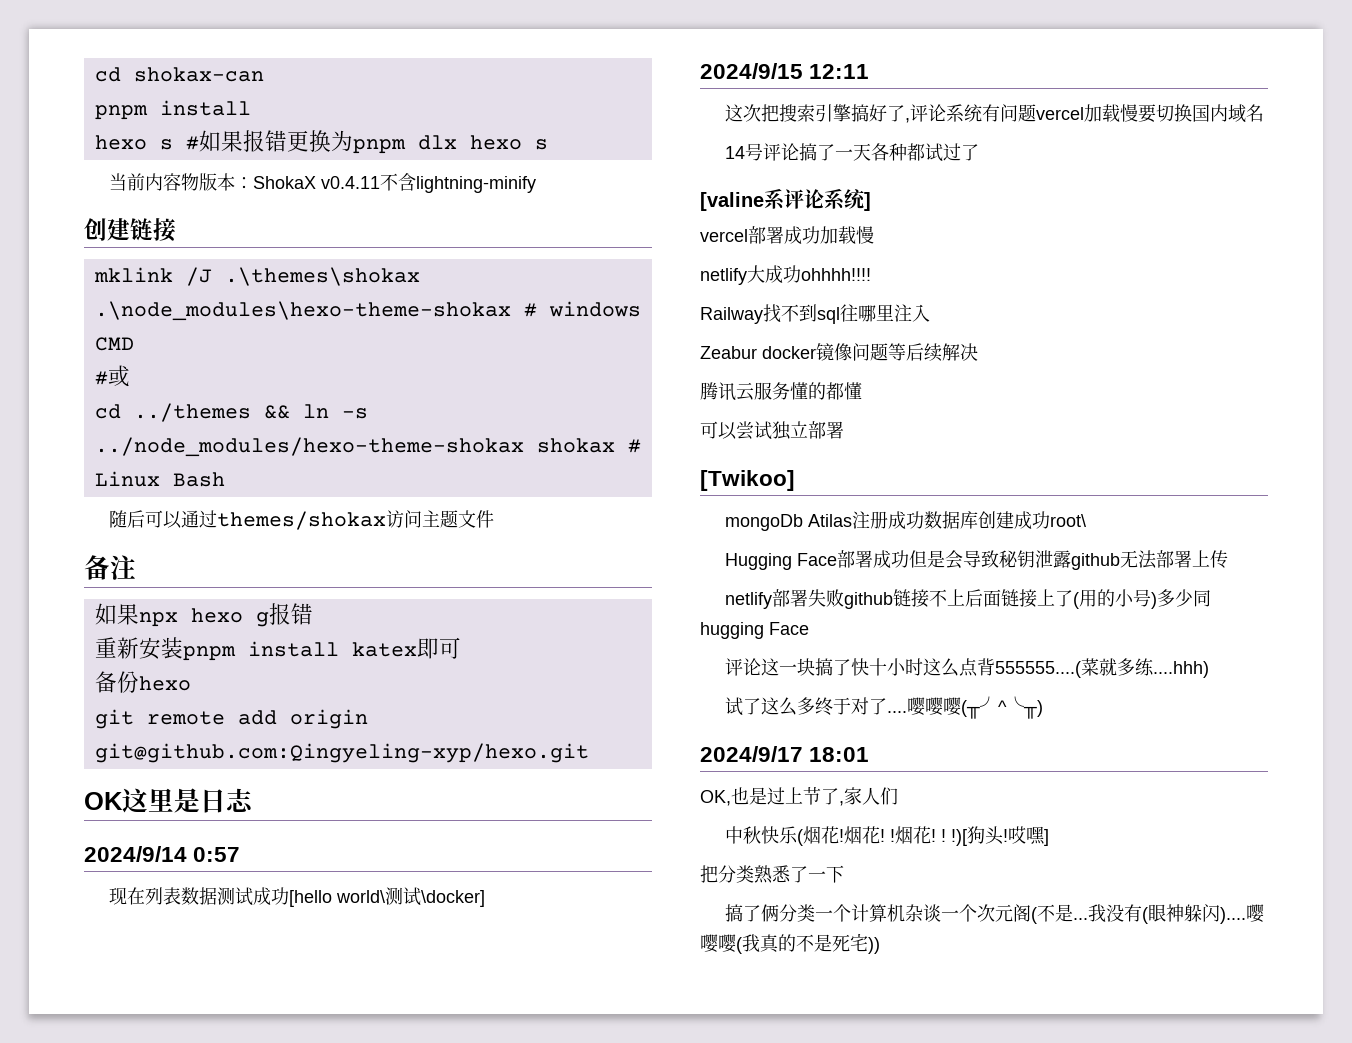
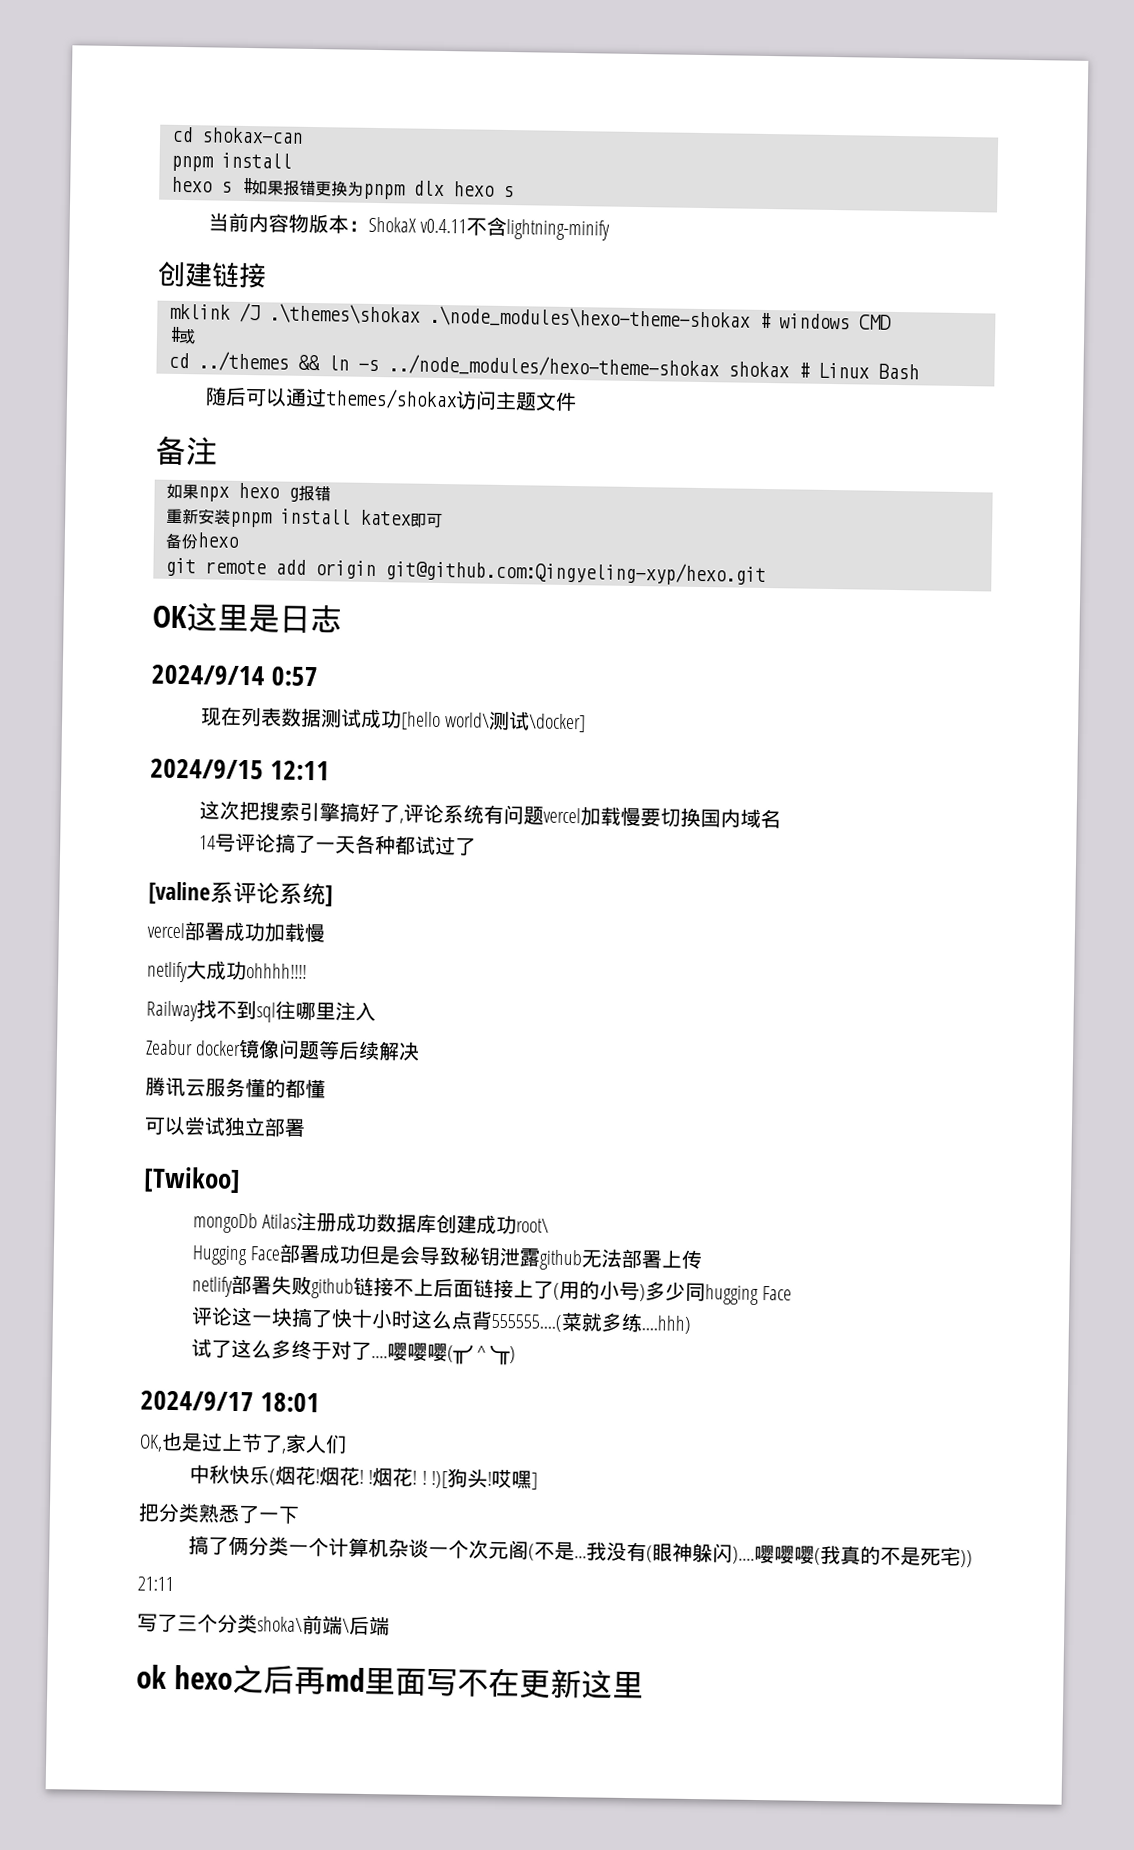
(880, 945) none -> [137,1576,174,1592] [137,1613,390,1636] [136,1663,645,1699] // 21:11 // 写了三个分类shoka\前端\后端 // ok hexo之后再md里面写不在更新这里

